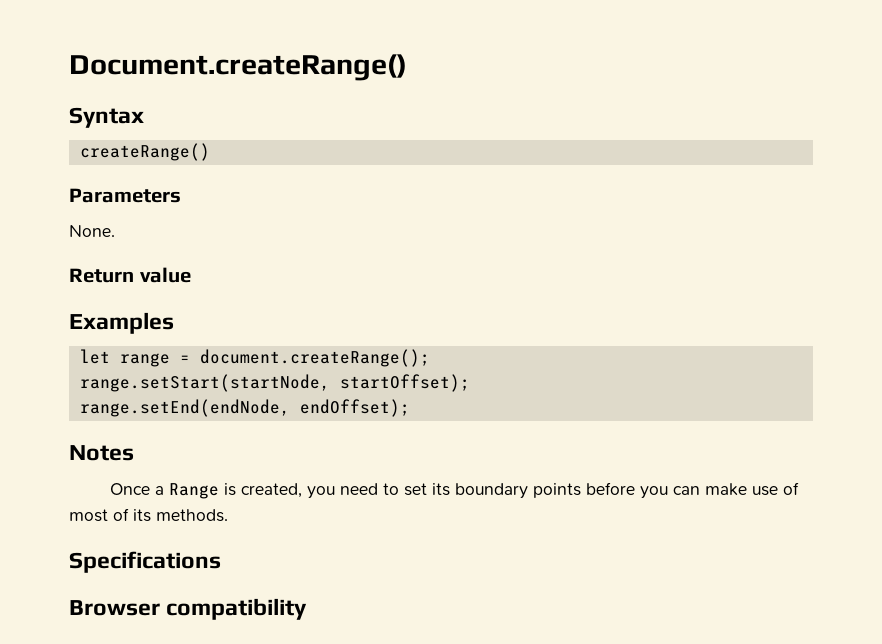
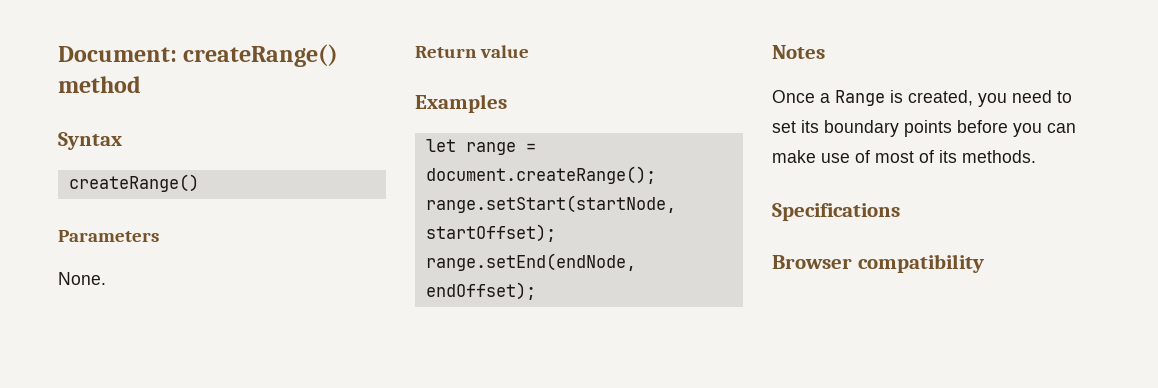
[69,54,407,81] Document.createRange() -> [58,44,339,67] [58,76,141,93] Document: createRange() method

